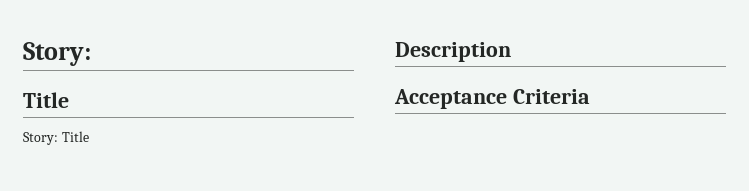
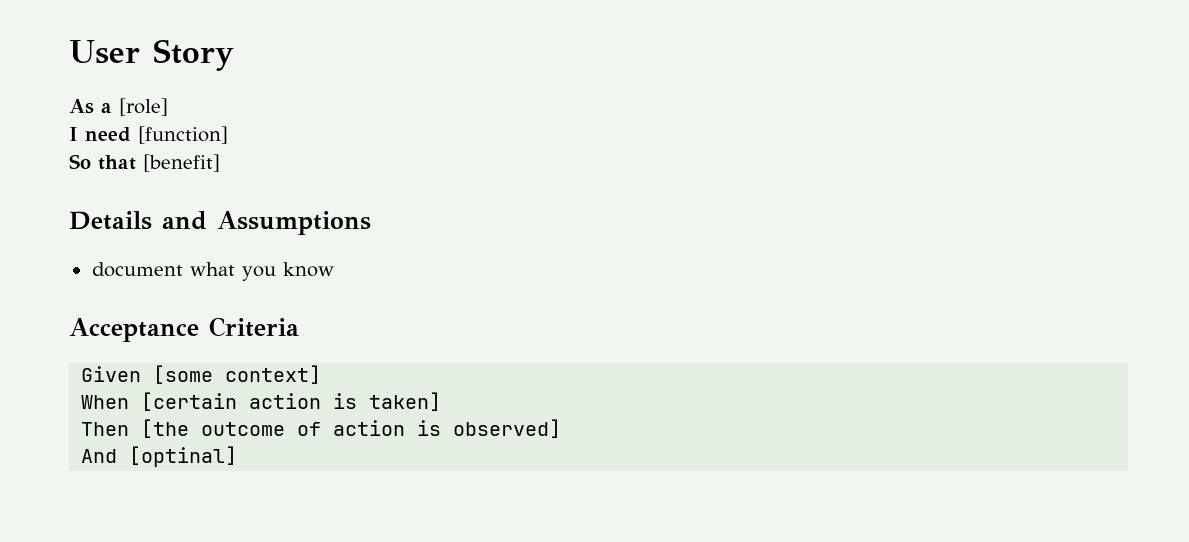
[23,42,91,66] [23,92,69,108] [23,131,89,145] [395,42,511,62] [394,89,590,109] Story: // Title // Story: Title // Description // Acceptance Criteria -> [69,39,234,71] [69,98,168,116] [69,126,228,144] [69,154,220,172] [69,211,371,235] [91,262,334,281] [69,317,299,342] [81,365,322,384] [81,392,442,411] [81,419,562,438] [81,446,238,467] User Story // As a [role] // I need [function] // So that [benefit] // Details and Assumptions // document what you know // Acceptance Criteria // Given [some context] // When [certain action is taken] // Then [the outcome of action is observed] // And [optinal]

